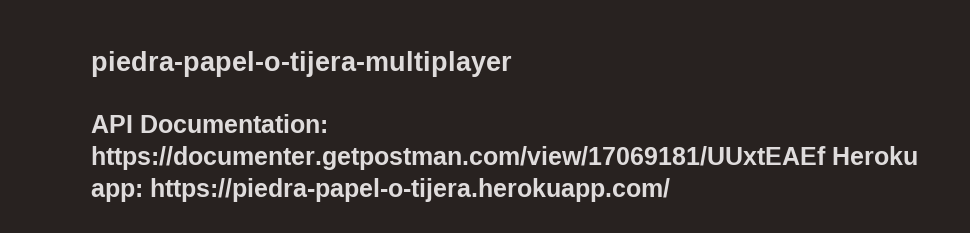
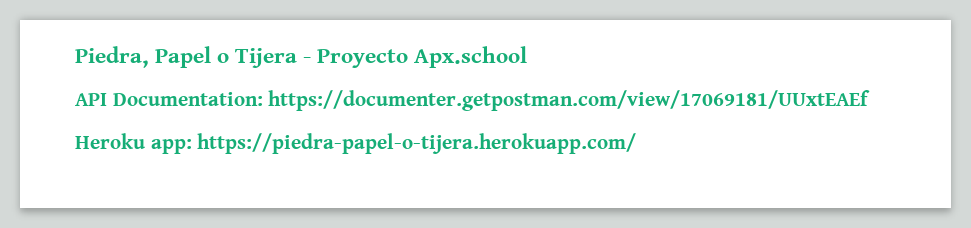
[91,51,512,77] piedra-papel-o-tijera-multiplayer -> [75,46,528,68] Piedra, Papel o Tijera - Proyecto Apx.school
(826, 158) none -> (871, 100) //

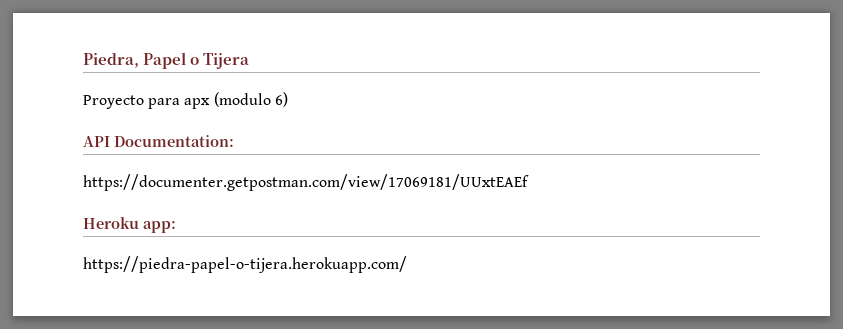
[303,46,528,68] - Proyecto Apx.school -> [83,92,288,109] // Proyecto para apx (modulo 6)
(263, 99) none -> (234, 141) //
(192, 146) none -> (176, 227) //

